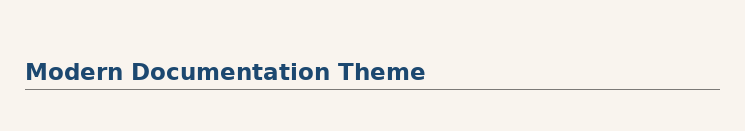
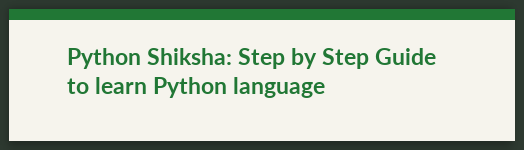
[25,63,426,80] Modern Documentation Theme -> [67,48,437,69] [67,77,326,98] Python Shiksha: Step by Step Guide to learn Python language

